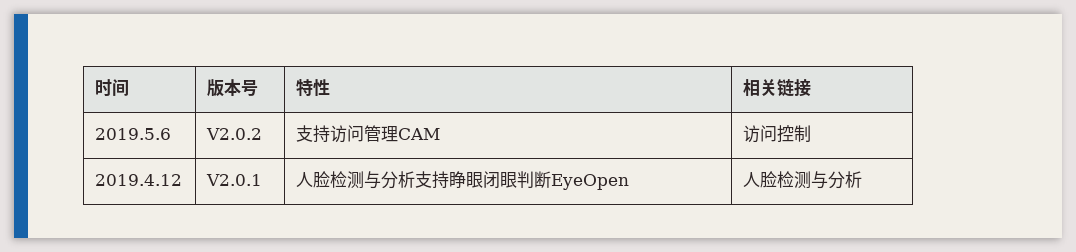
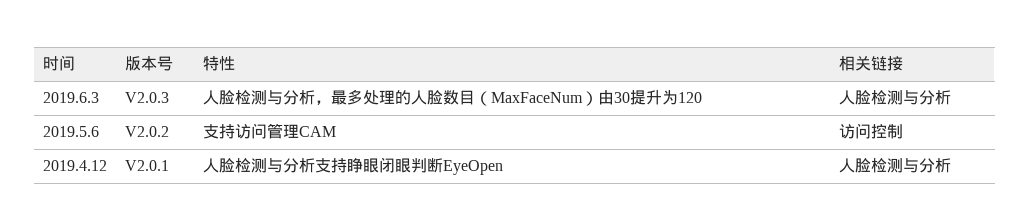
(812, 88) none -> [42,92,99,103] [124,92,169,103] [202,89,702,106] [838,90,951,105] // 2019.6.3 | V2.0.3 | 人脸检测与分析，最多处理的人脸数目（MaxFaceNum）由30提升为120 | 人脸检测与分析

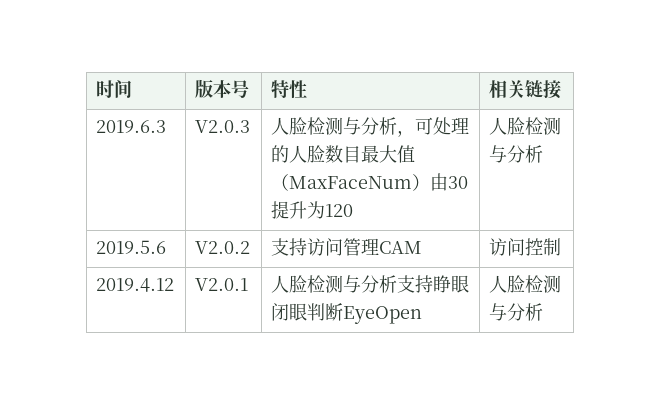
[330,89,363,105] 最多 -> [415,117,434,135] 可
(475, 97) none -> [361,145,416,163] 最大值

